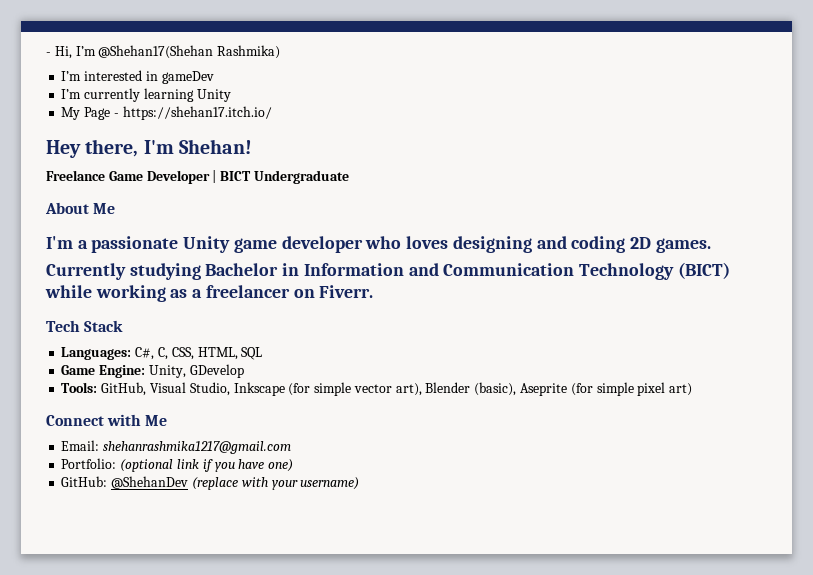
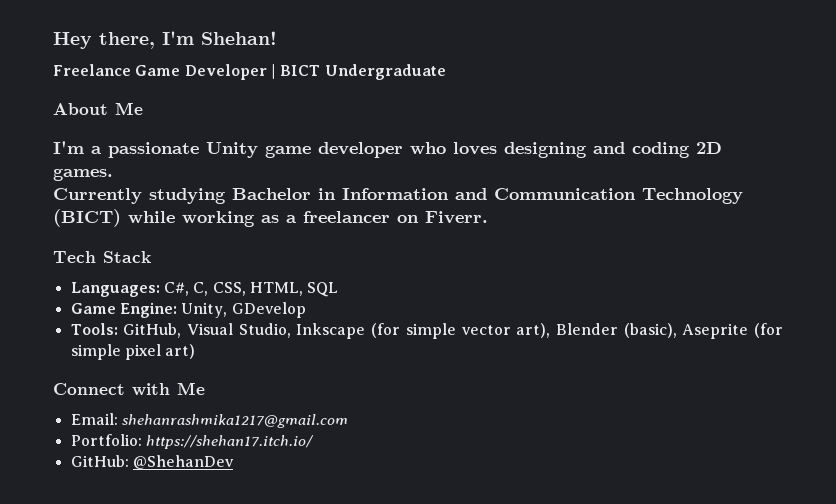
[46,45,281,59] [61,70,214,84] [61,88,231,102] [61,106,272,120] - Hi, I’m @Shehan17(Shehan Rashmika) // I’m interested in gameDev // I’m currently learning Unity // My Page - https://shehan17.itch.io/ // -> (53, 40) none
[120,459,294,472] [61,476,360,490] (optional link if you have one) // GitHub: @ShehanDev (replace with your username) -> [145,435,314,449] [70,455,234,469] https://shehan17.itch.io/ // GitHub: @ShehanDev

